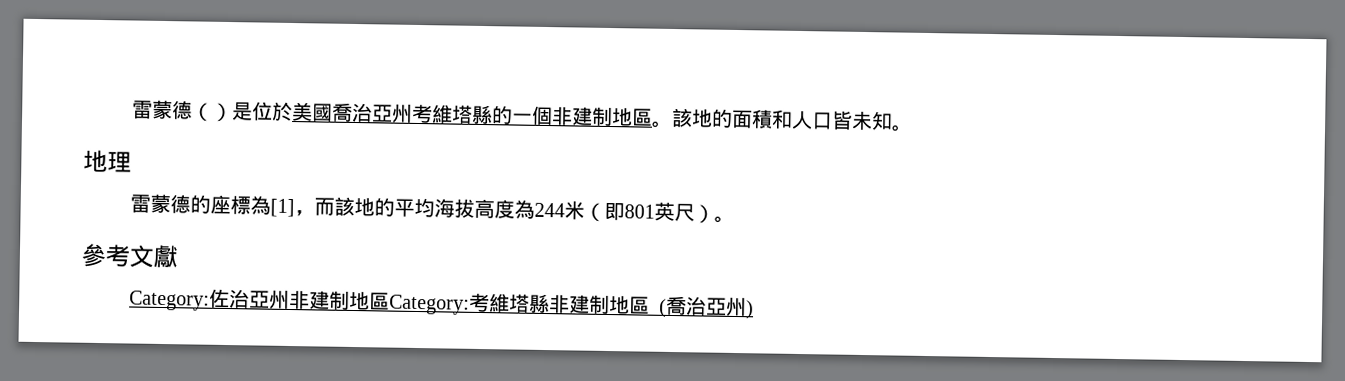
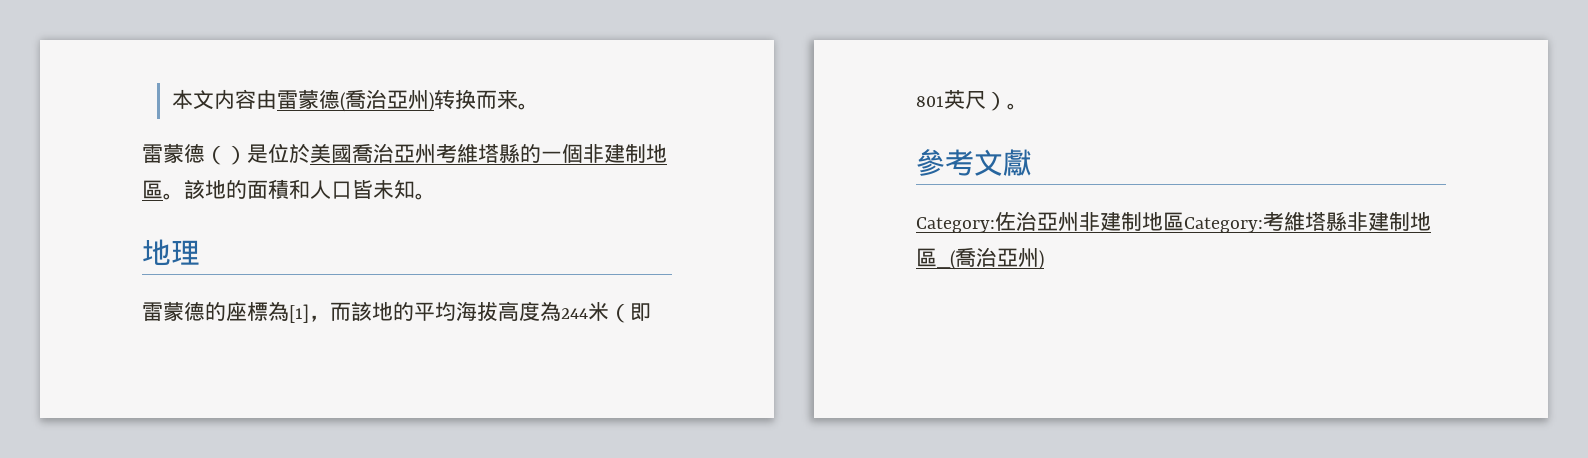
(132, 109) none -> [171,89,539,112] 本文内容由雷蒙德(喬治亞州)转换而来。 //

